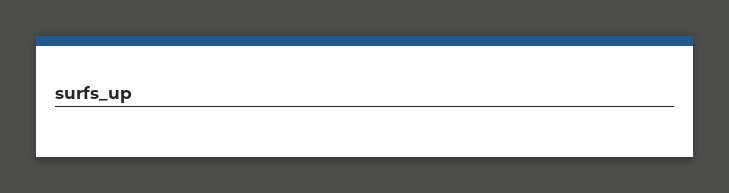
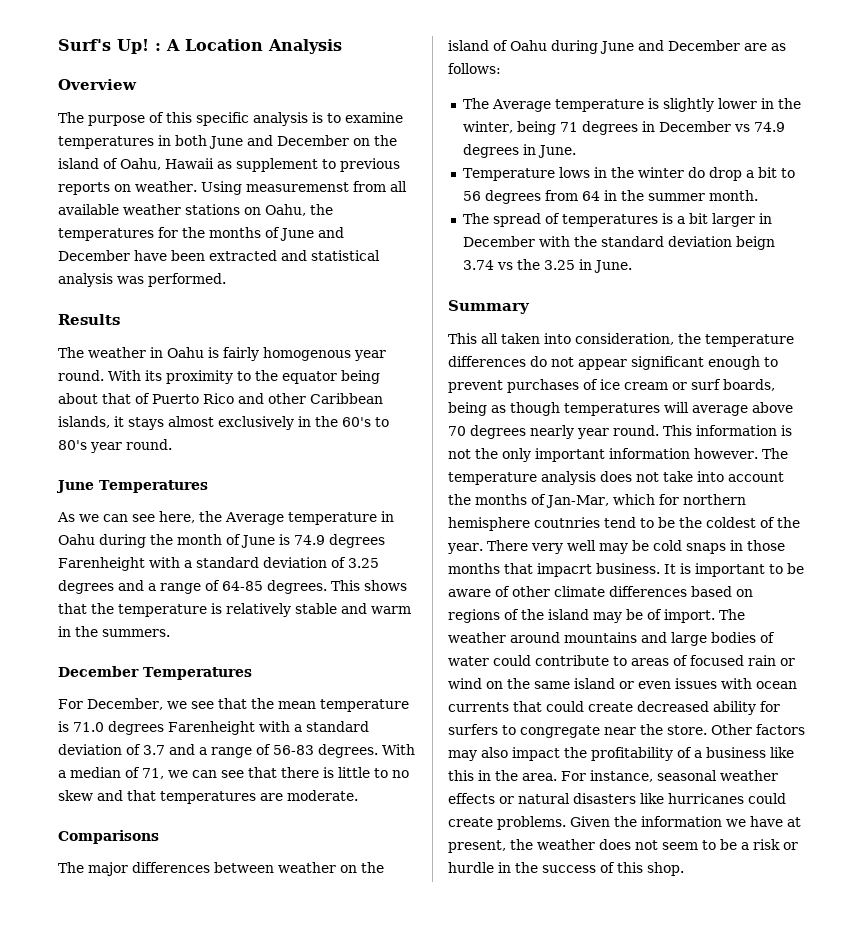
[55,86,132,103] surfs_up -> [58,39,342,54] [58,79,137,90] [58,112,403,126] [58,135,397,149] [58,158,400,172] [58,181,407,195] [58,204,333,216] [58,227,344,241] [58,250,380,261] [58,273,226,287] [58,314,120,325] [58,347,386,361] [58,370,380,384] [58,393,383,404] [58,416,389,430] [58,439,172,453] [56,480,208,493] [57,511,394,525] [58,534,385,548] [58,557,379,571] [58,580,407,594] [58,603,411,617] [58,626,170,637] [58,666,252,680] [58,698,409,712] [58,721,369,735] [58,744,415,758] [58,767,409,779] [58,790,358,804] [58,830,159,844] [58,862,384,876] [448,40,786,54] [448,63,501,74] [462,98,801,112] [462,121,785,135] [462,144,576,158] [462,167,795,181] [462,190,758,204] [462,213,772,227] [462,236,775,250] [462,259,632,273] [448,300,530,314] [448,333,794,347] [448,356,778,370] [448,379,775,393] [448,402,793,416] [448,425,792,439] [448,448,788,462] [448,471,784,485] [448,494,746,508] [448,517,800,531] [447,540,785,554] [448,563,804,577] [448,586,753,597] [448,609,745,623] [448,632,775,646] [448,655,795,666] [448,678,797,689] [448,701,780,715] [448,724,805,738] [448,747,794,761] [448,770,778,782] [448,793,786,804] [448,816,801,830] [448,839,798,853] [448,862,684,876] Surf's Up! : A Location Analysis // Overview // The purpose of this specific analysis is to examine temperatures in both June and December on the island of Oahu, Hawaii as supplement to previous reports on weather. Using measuremenst from all available weather stations on Oahu, the temperatures for the months of June and December have been extracted and statistical analysis was performed. // Results // The weather in Oahu is fairly homogenous year round. With its proximity to the equator being about that of Puerto Rico and other Caribbean islands, it stays almost exclusively in the 60's to 80's year round. // June Temperatures // As we can see here, the Average temperature in Oahu during the month of June is 74.9 degrees Farenheight with a standard deviation of 3.25 degrees and a range of 64-85 degrees. This shows that the temperature is relatively stable and warm in the summers. // December Temperatures // For December, we see that the mean temperature is 71.0 degrees Farenheight with a standard deviation of 3.7 and a range of 56-83 degrees. With a median of 71, we can see that there is little to no skew and that temperatures are moderate. // Comparisons // The major differences between weather on the island of Oahu during June and December are as follows: // The Average temperature is slightly lower in the winter, being 71 degrees in December vs 74.9 degrees in June. // Temperature lows in the winter do drop a bit to 56 degrees from 64 in the summer month. // The spread of temperatures is a bit larger in December with the standard deviation beign 3.74 vs the 3.25 in June. // Summary // This all taken into consideration, the temperature differences do not appear significant enough to prevent purchases of ice cream or surf boards, being as though temperatures will average above 70 degrees nearly year round. This information is not the only important information however. The temperature analysis does not take into account the months of Jan-Mar, which for northern hemisphere coutnries tend to be the coldest of the year. There very well may be cold snaps in those months that impacrt business. It is important to be aware of other climate differences based on regions of the island may be of import. The weather around mountains and large bodies of water could contribute to areas of focused rain or wind on the same island or even issues with ocean currents that could create decreased ability for surfers to congregate near the store. Other factors may also impact the profitability of a business like this in the area. For instance, seasonal weather effects or natural disasters like hurricanes could create problems. Given the information we have at present, the weather does not seem to be a risk or hurdle in the success of this shop.

